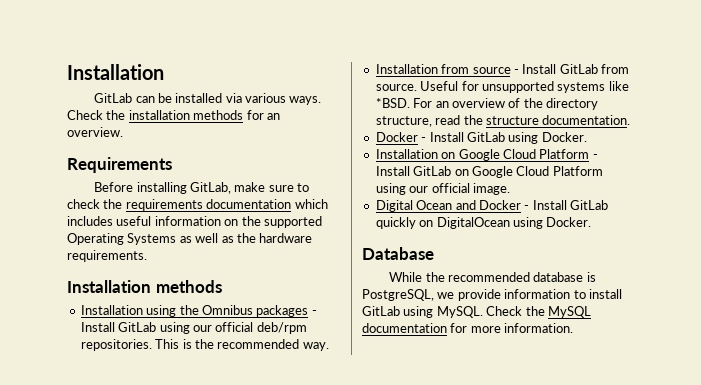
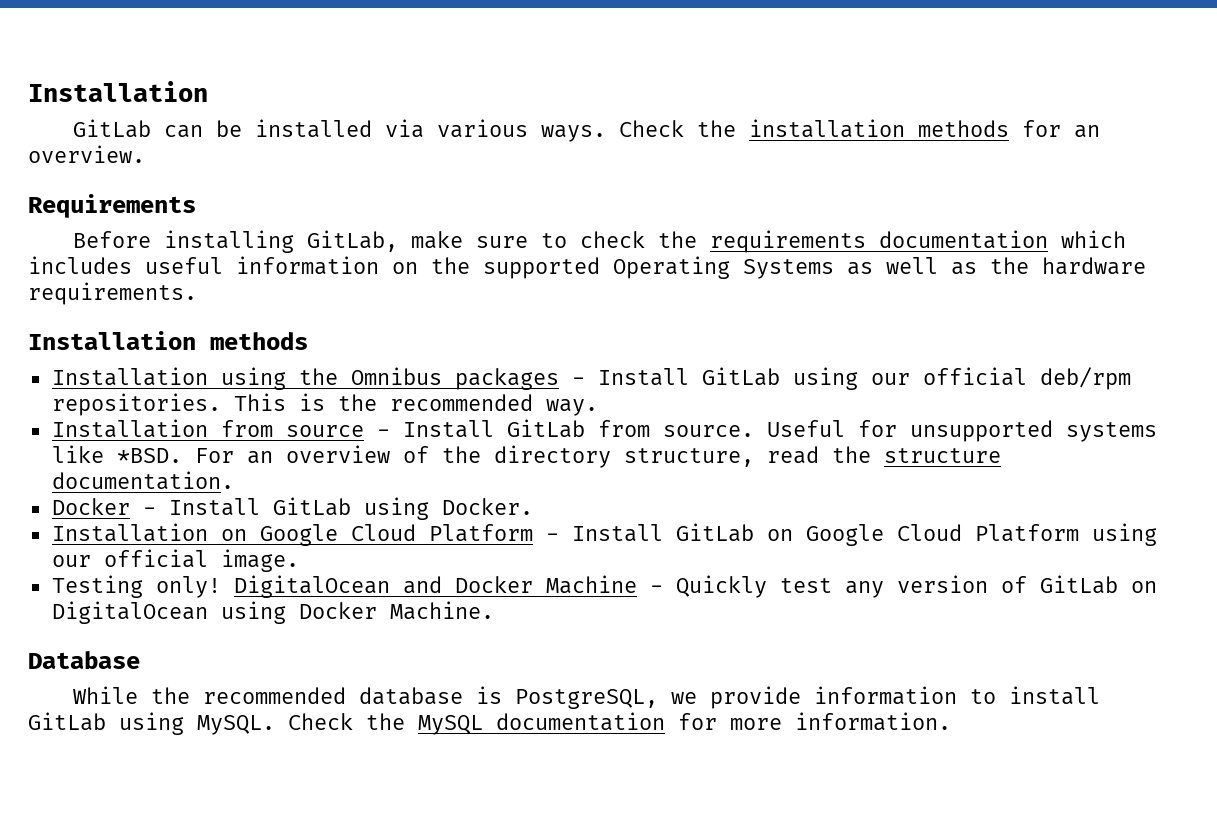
[375,200,608,212] [375,217,416,229] Digital Ocean and Docker - Install GitLab quickly -> [51,575,1118,598] Testing only! DigitalOcean and Docker Machine - Quickly test any version of GitLab
[546,217,592,227] Docker. -> [298,601,494,620] Docker Machine.

